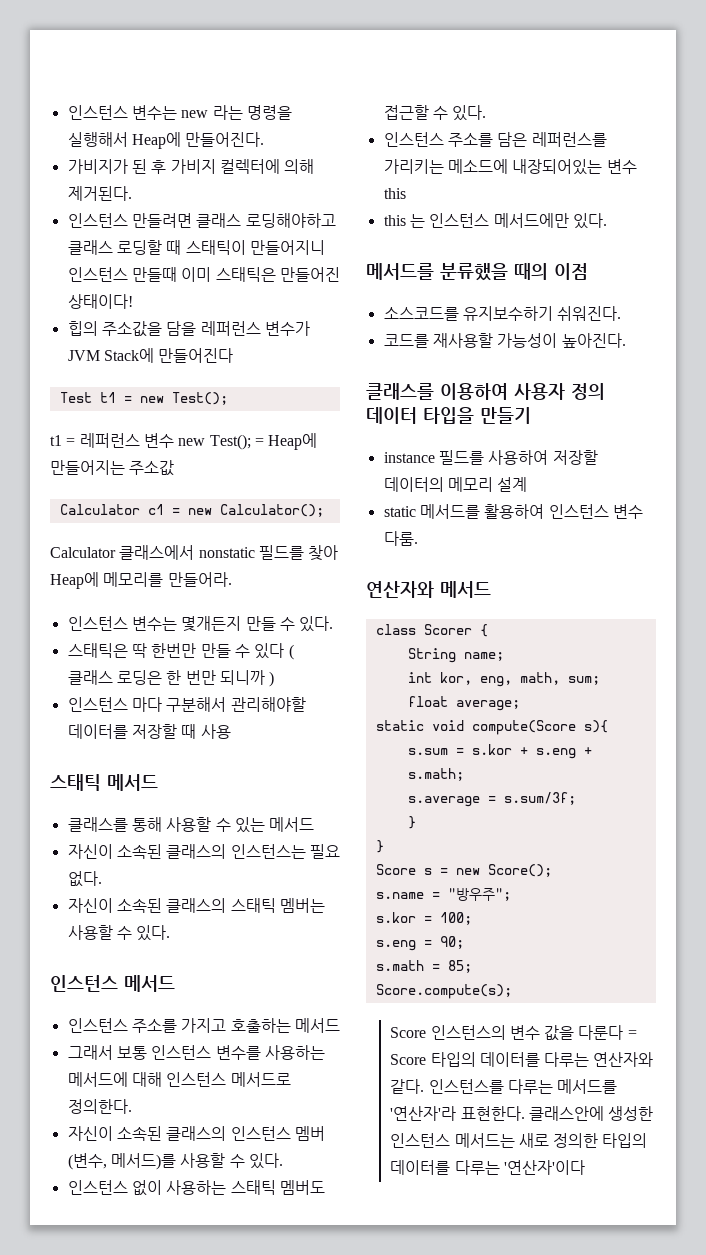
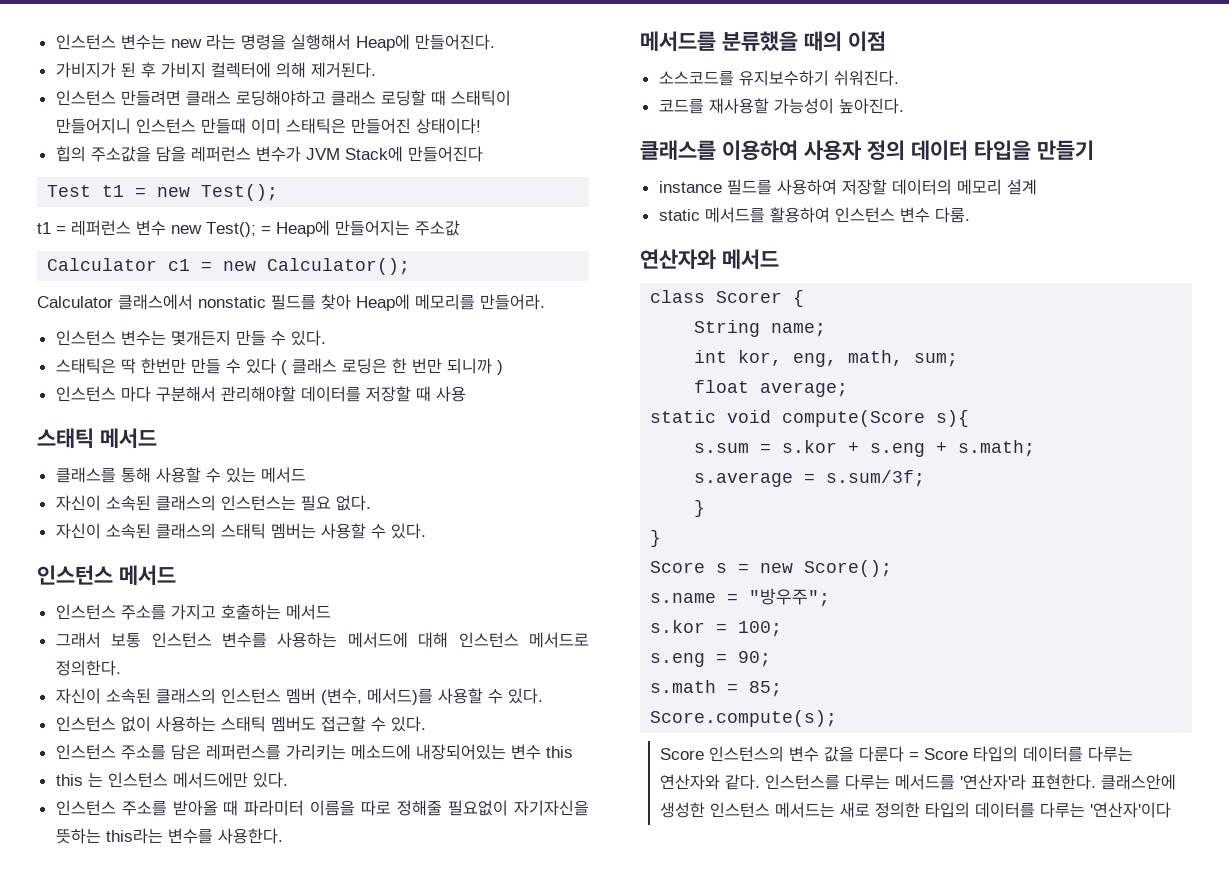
(607, 221) none -> [55,800,589,816] [55,828,283,844] // 인스턴스 주소를 받아올 때 파라미터 이름을 따로 정해줄 필요없이 자기자신을 뜻하는 this라는 변수를 사용한다.

